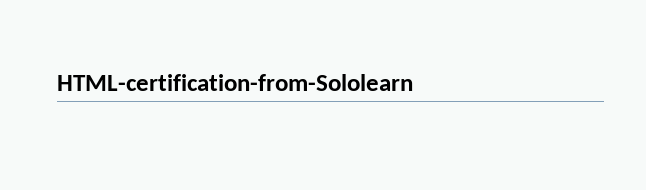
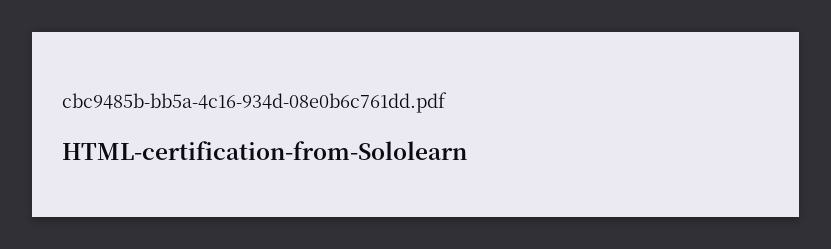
(57, 82) none -> [62,92,447,113] cbc9485b-bb5a-4c16-934d-08e0b6c761dd.pdf //

